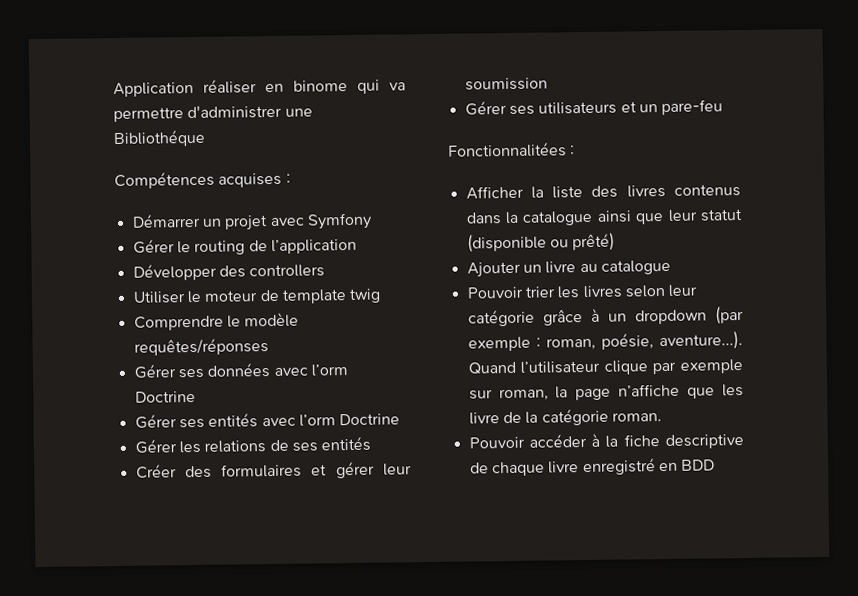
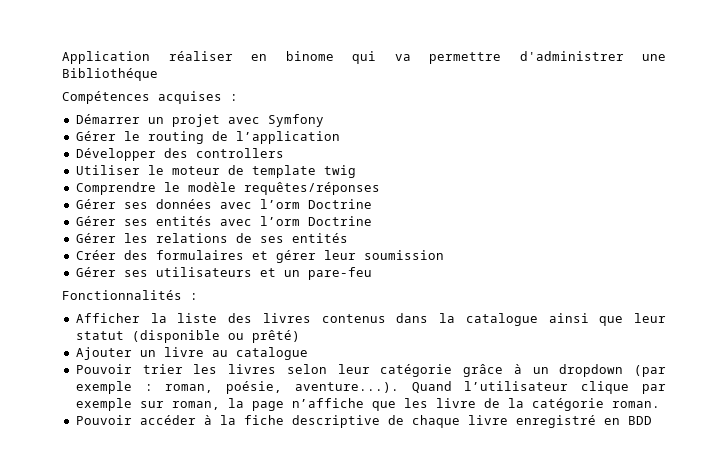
[448,142,567,158] Fonctionnalitées -> [62,290,182,300] Fonctionnalités

